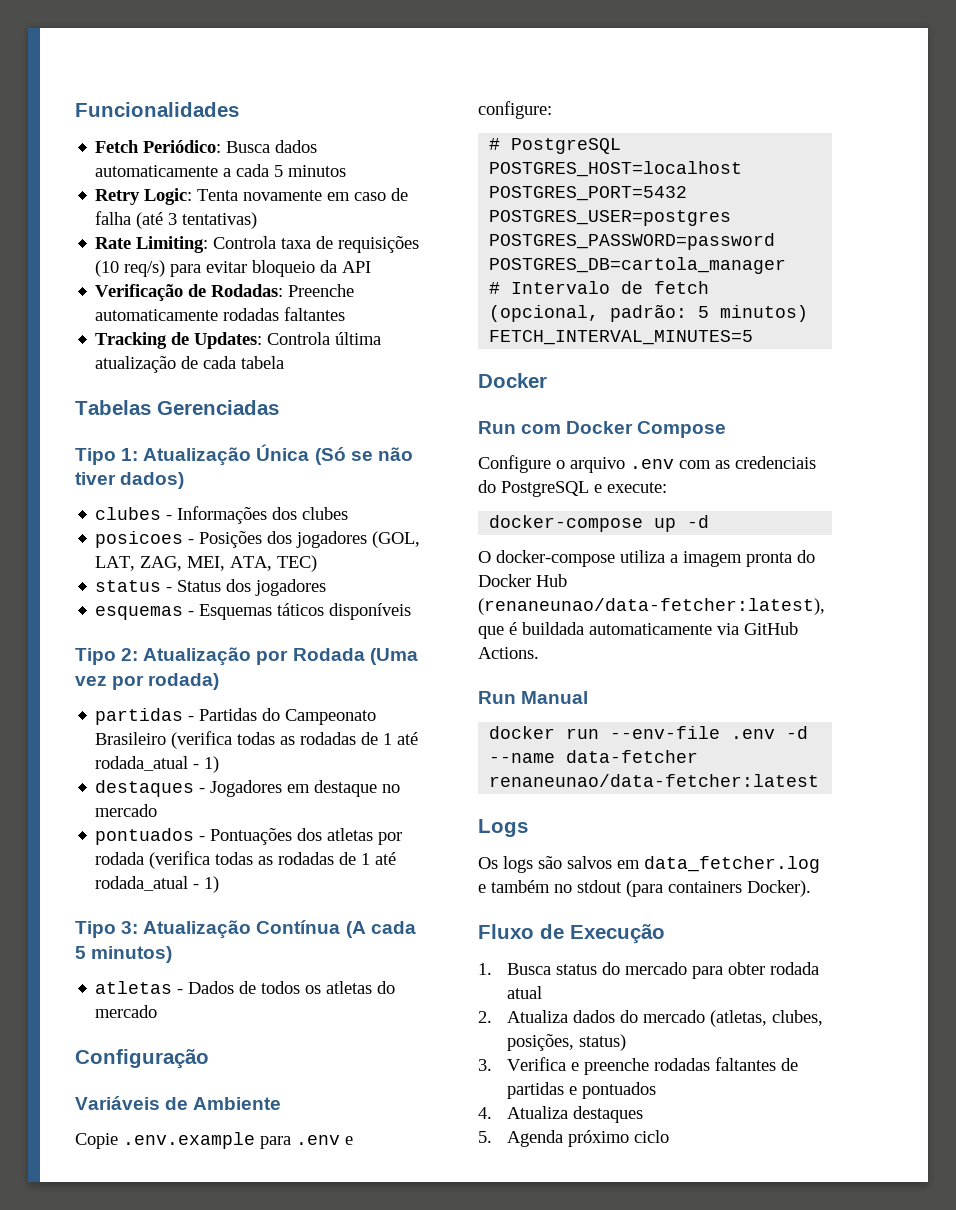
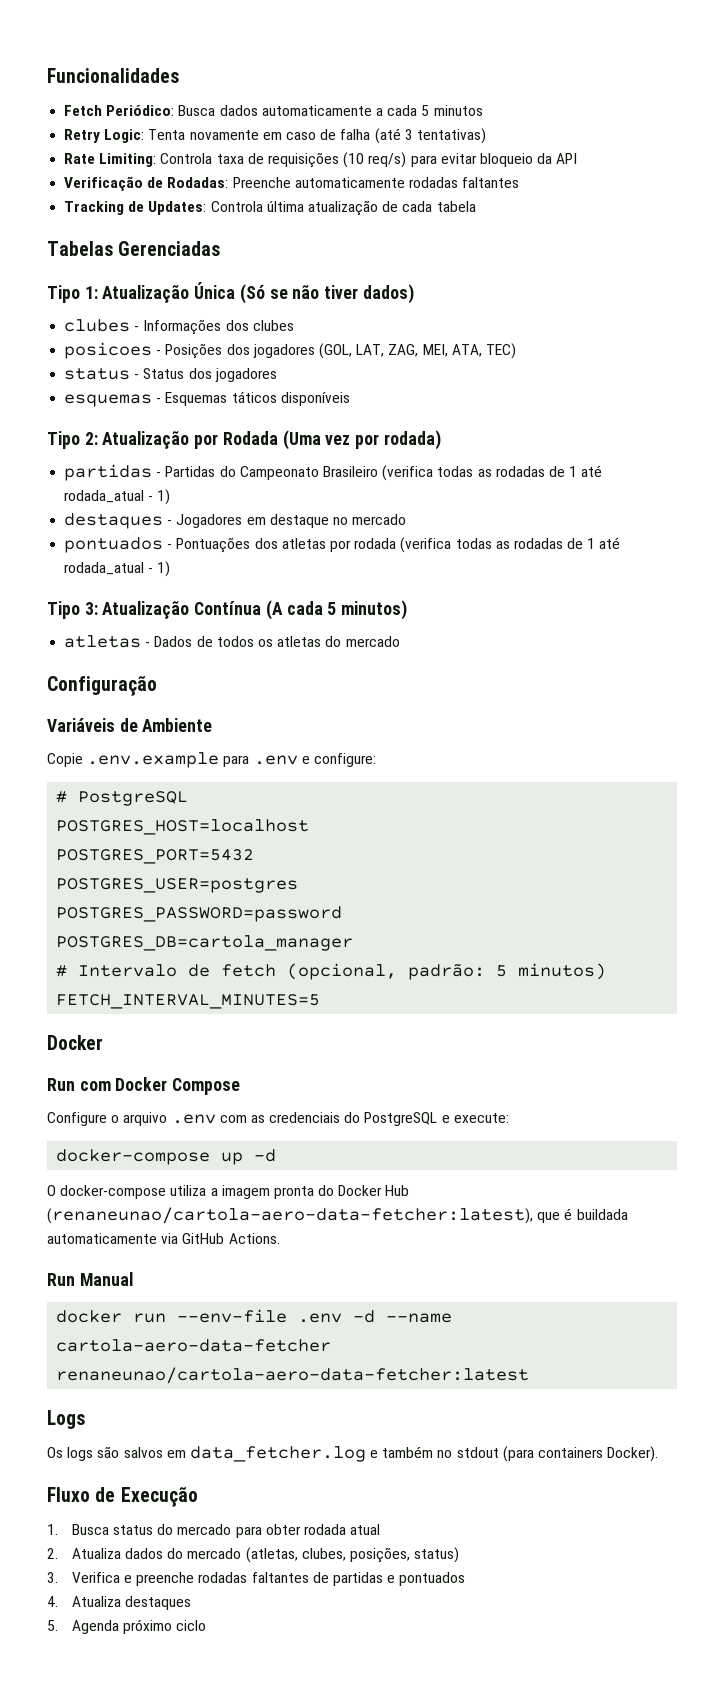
[478,598,825,615] (renaneunao/data-fetcher:latest), -> [47,1207,533,1224] (renaneunao/cartola-aero-data-fetcher:latest),
[566,750,699,763] [489,774,820,787] data-fetcher renaneunao/data-fetcher:latest -> [56,1339,332,1352] [56,1367,530,1384] cartola-aero-data-fetcher renaneunao/cartola-aero-data-fetcher:latest

